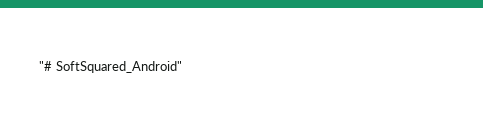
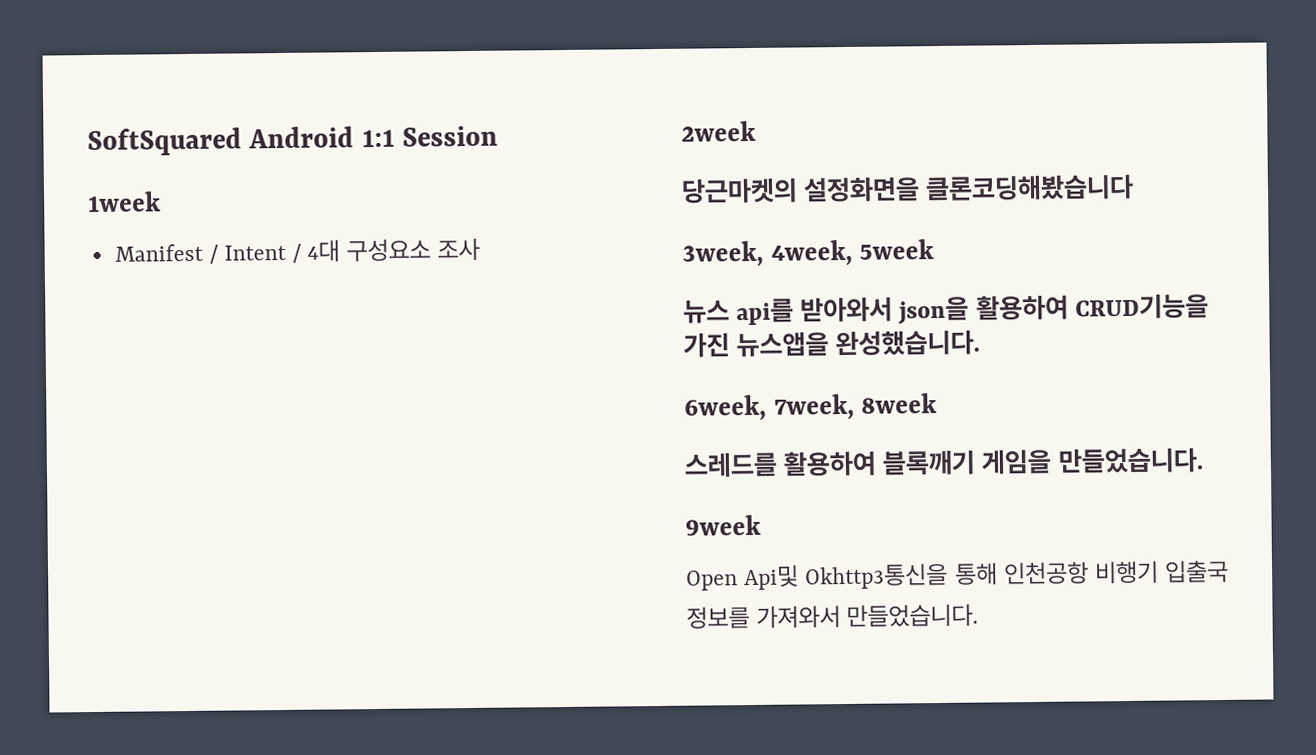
[39,61,182,73] "# SoftSquared_Android" -> [87,125,499,157] [87,191,161,213] [114,237,480,264] [681,120,756,142] [681,173,1135,204] [682,239,935,268] [683,293,1209,326] [683,329,981,358] [684,393,938,422] [684,447,1204,478] [685,514,761,536] [686,559,1229,591] [686,603,979,629] SoftSquared Android 1:1 Session // 1week // Manifest / Intent / 4대 구성요소 조사 // 2week // 당근마켓의 설정화면을 클론코딩해봤습니다 // 3week, 4week, 5week // 뉴스 api를 받아와서 json을 활용하여 CRUD기능을 가진 뉴스앱을 완성했습니다. // 6week, 7week, 8week // 스레드를 활용하여 블록깨기 게임을 만들었습니다. // 9week // Open Api및 Okhttp3통신을 통해 인천공항 비행기 입출국 정보를 가져와서 만들었습니다.

